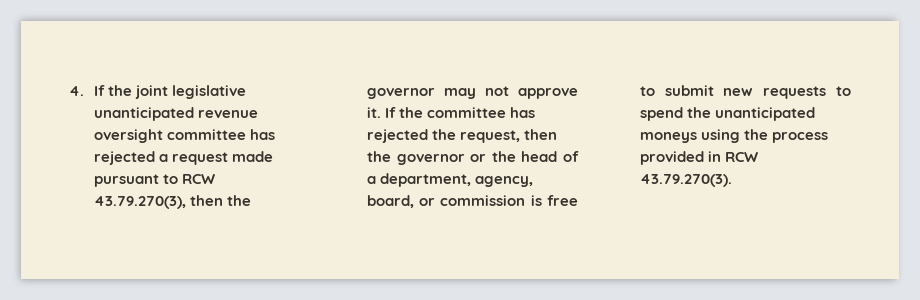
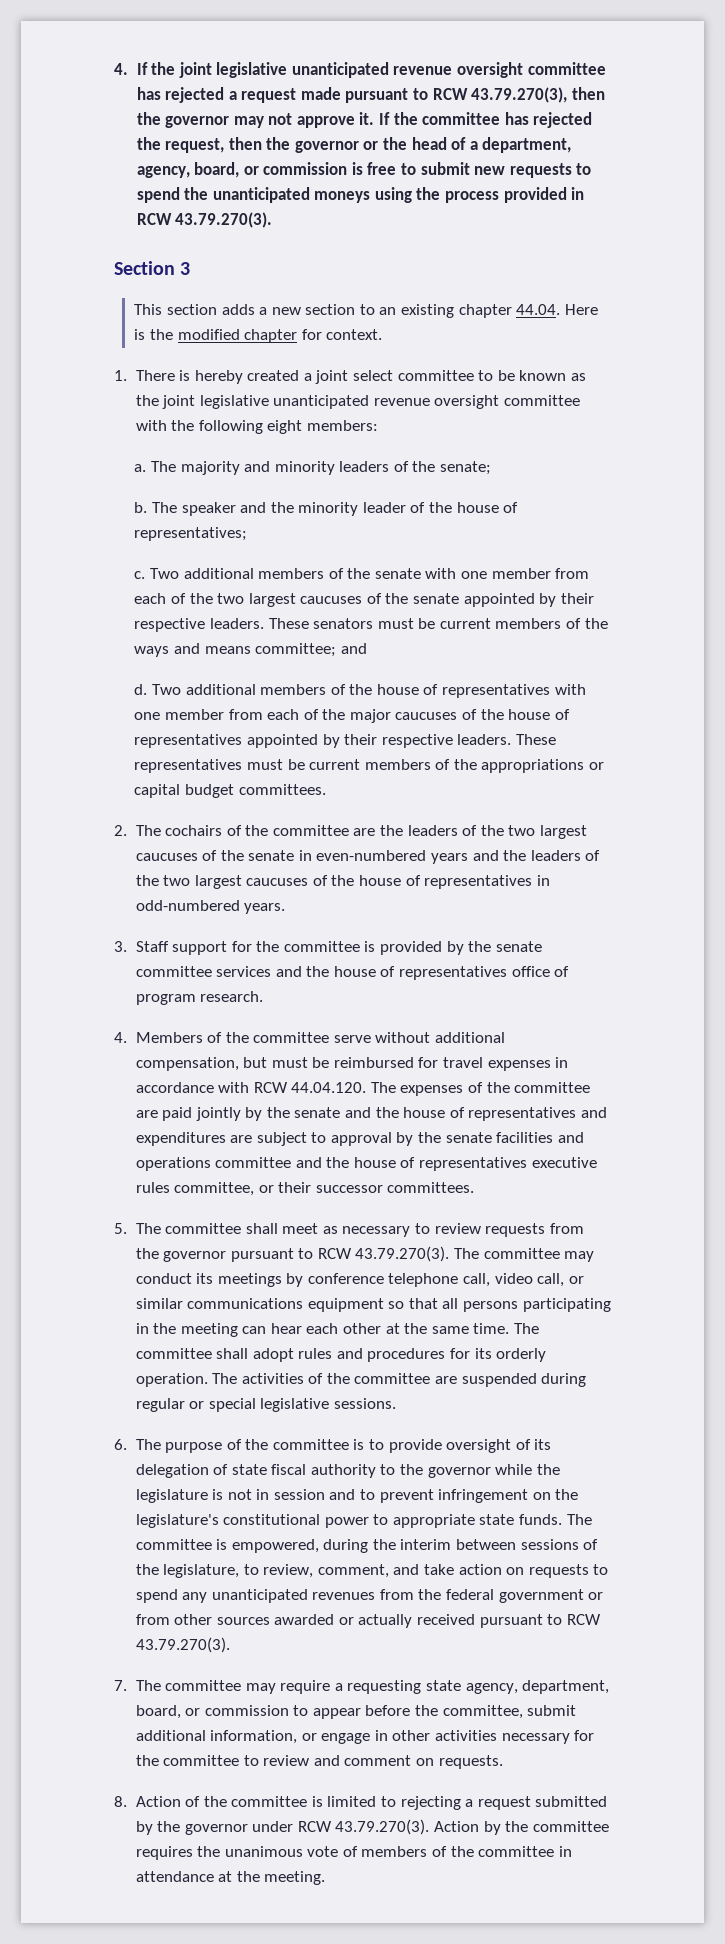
(732, 180) none -> [114,261,191,275] [134,304,598,318] [134,329,383,343] [114,370,586,384] [135,395,581,409] [135,420,378,434] [134,461,492,475] [134,502,519,516] [134,527,248,541] [134,568,590,579] [134,593,594,607] [134,618,608,632] [134,643,367,657] [134,684,586,698] [134,709,570,723] [134,734,556,748] [134,759,605,773] [134,784,326,798] [114,825,587,839] [135,850,601,864] [135,875,550,889] [135,900,286,914] [114,941,542,955] [135,966,570,980] [135,991,264,1005] [114,1032,506,1043] [135,1057,569,1071] [135,1082,591,1096] [135,1107,607,1121] [135,1132,584,1146] [135,1157,597,1171] [135,1182,475,1196] [114,1223,584,1237] [135,1246,595,1262] [135,1273,584,1287] [135,1298,611,1312] [135,1323,539,1337] [135,1348,547,1362] [135,1373,587,1387] [135,1398,396,1412] [114,1439,552,1453] [135,1464,560,1478] [135,1489,579,1503] [135,1514,592,1528] [135,1539,599,1553] [135,1564,609,1578] [135,1589,604,1603] [135,1614,601,1628] [135,1637,230,1653] [114,1680,610,1694] [135,1705,577,1719] [135,1730,595,1744] [135,1755,503,1769] [114,1796,608,1810] [135,1819,609,1835] [135,1846,572,1860] [135,1871,326,1885] // Section 3 // This section adds a new section to an existing chapter 44.04. Here is the modified chapter for context. // 1. There is hereby created a joint select committee to be known as the joint legislative unanticipated revenue oversight committee with the following eight members: // a. The majority and minority leaders of the senate; // b. The speaker and the minority leader of the house of representatives; // c. Two additional members of the senate with one member from each of the two largest caucuses of the senate appointed by their respective leaders. These senators must be current members of the ways and means committee; and // d. Two additional members of the house of representatives with one member from each of the major caucuses of the house of representatives appointed by their respective leaders. These representatives must be current members of the appropriations or capital budget committees. // 2. The cochairs of the committee are the leaders of the two largest caucuses of the senate in even-numbered years and the leaders of the two largest caucuses of the house of representatives in odd-numbered years. // 3. Staff support for the committee is provided by the senate committee services and the house of representatives office of program research. // 4. Members of the committee serve without additional compensation, but must be reimbursed for travel expenses in accordance with RCW 44.04.120. The expenses of the committee are paid jointly by the senate and the house of representatives and expenditures are subject to approval by the senate facilities and operations committee and the house of representatives executive rules committee, or their successor committees. // 5. The committee shall meet as necessary to review requests from the governor pursuant to RCW 43.79.270(3). The committee may conduct its meetings by conference telephone call, video call, or similar communications equipment so that all persons participating in the meeting can hear each other at the same time. The committee shall adopt rules and procedures for its orderly operation. The activities of the committee are suspended during regular or special legislative sessions. // 6. The purpose of the committee is to provide oversight of its delegation of state fiscal authority to the governor while the legislature is not in session and to prevent infringement on the legislature's constitutional power to appropriate state funds. The committee is empowered, during the interim between sessions of the legislature, to review, comment, and take action on requests to spend any unanticipated revenues from the federal government or from other sources awarded or actually received pursuant to RCW 43.79.270(3). // 7. The committee may require a requesting state agency, department, board, or commission to appear before the committee, submit additional information, or engage in other activities necessary for the committee to review and comment on requests. // 8. Action of the committee is limited to rejecting a request submitted by the governor under RCW 43.79.270(3). Action by the committee requires the unanimous vote of members of the committee in attendance at the meeting.

